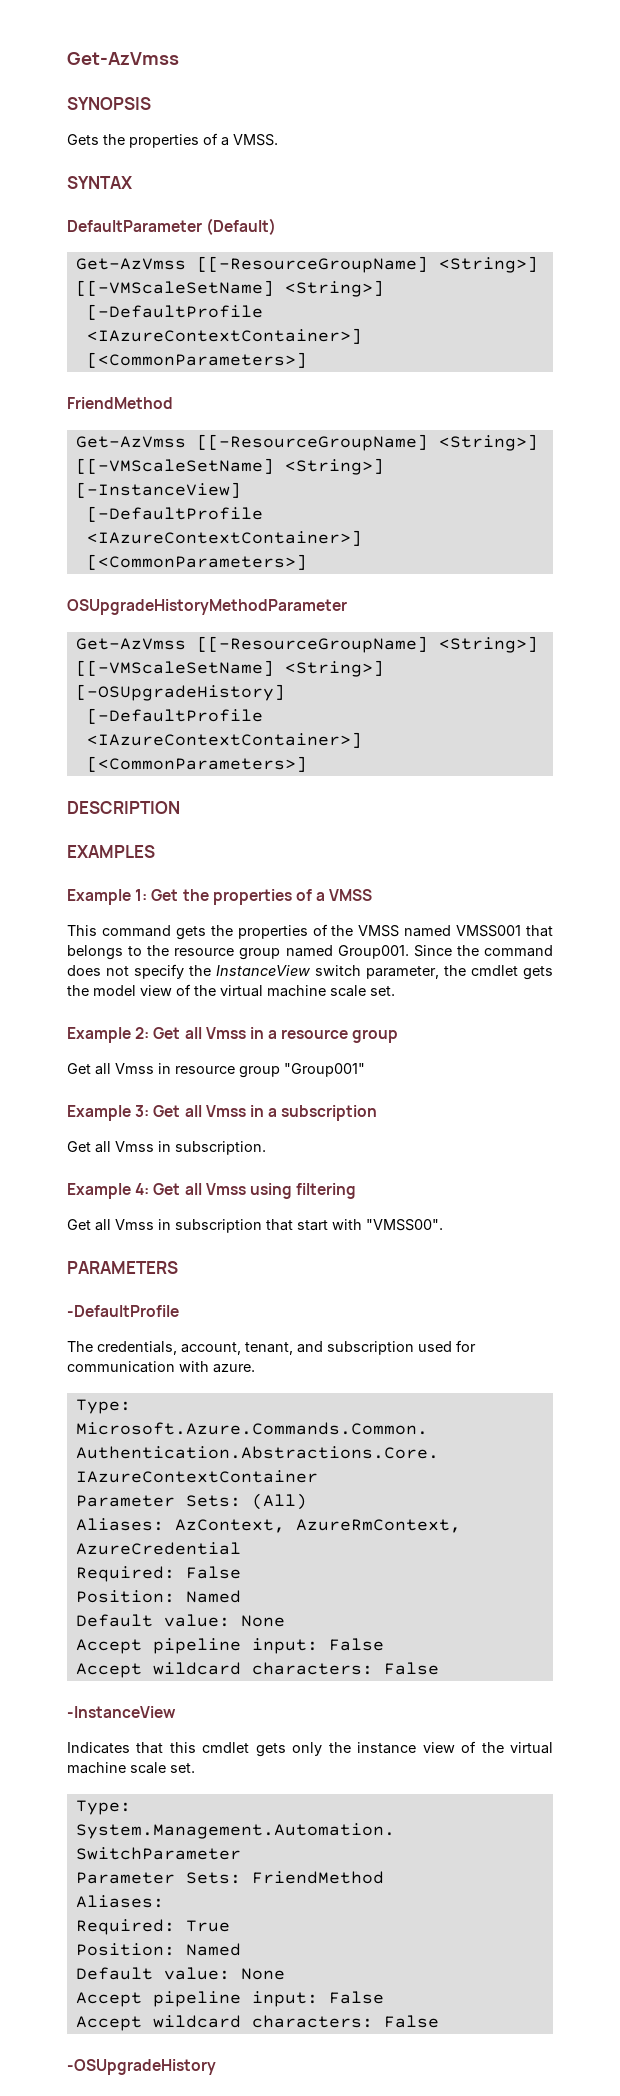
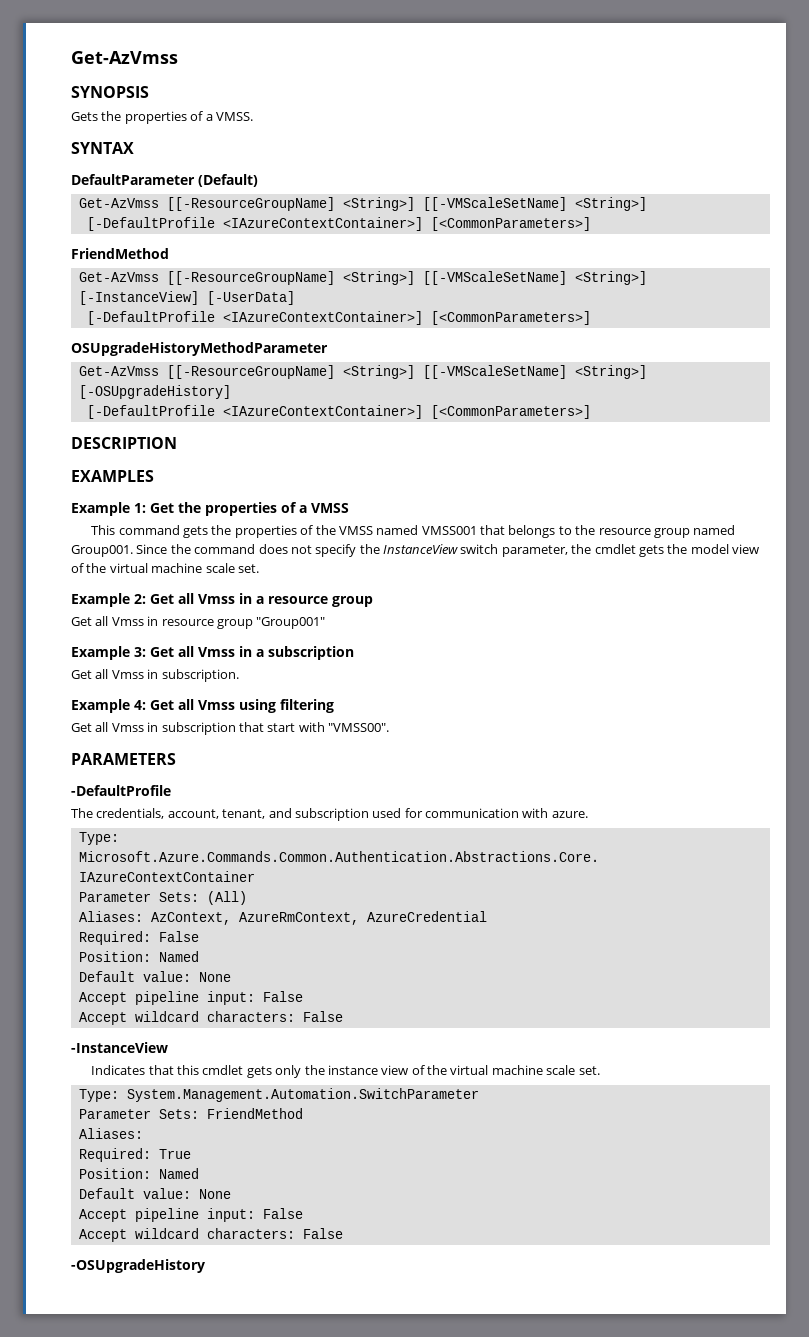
(241, 490) none -> [206,291,295,305] [-UserData]

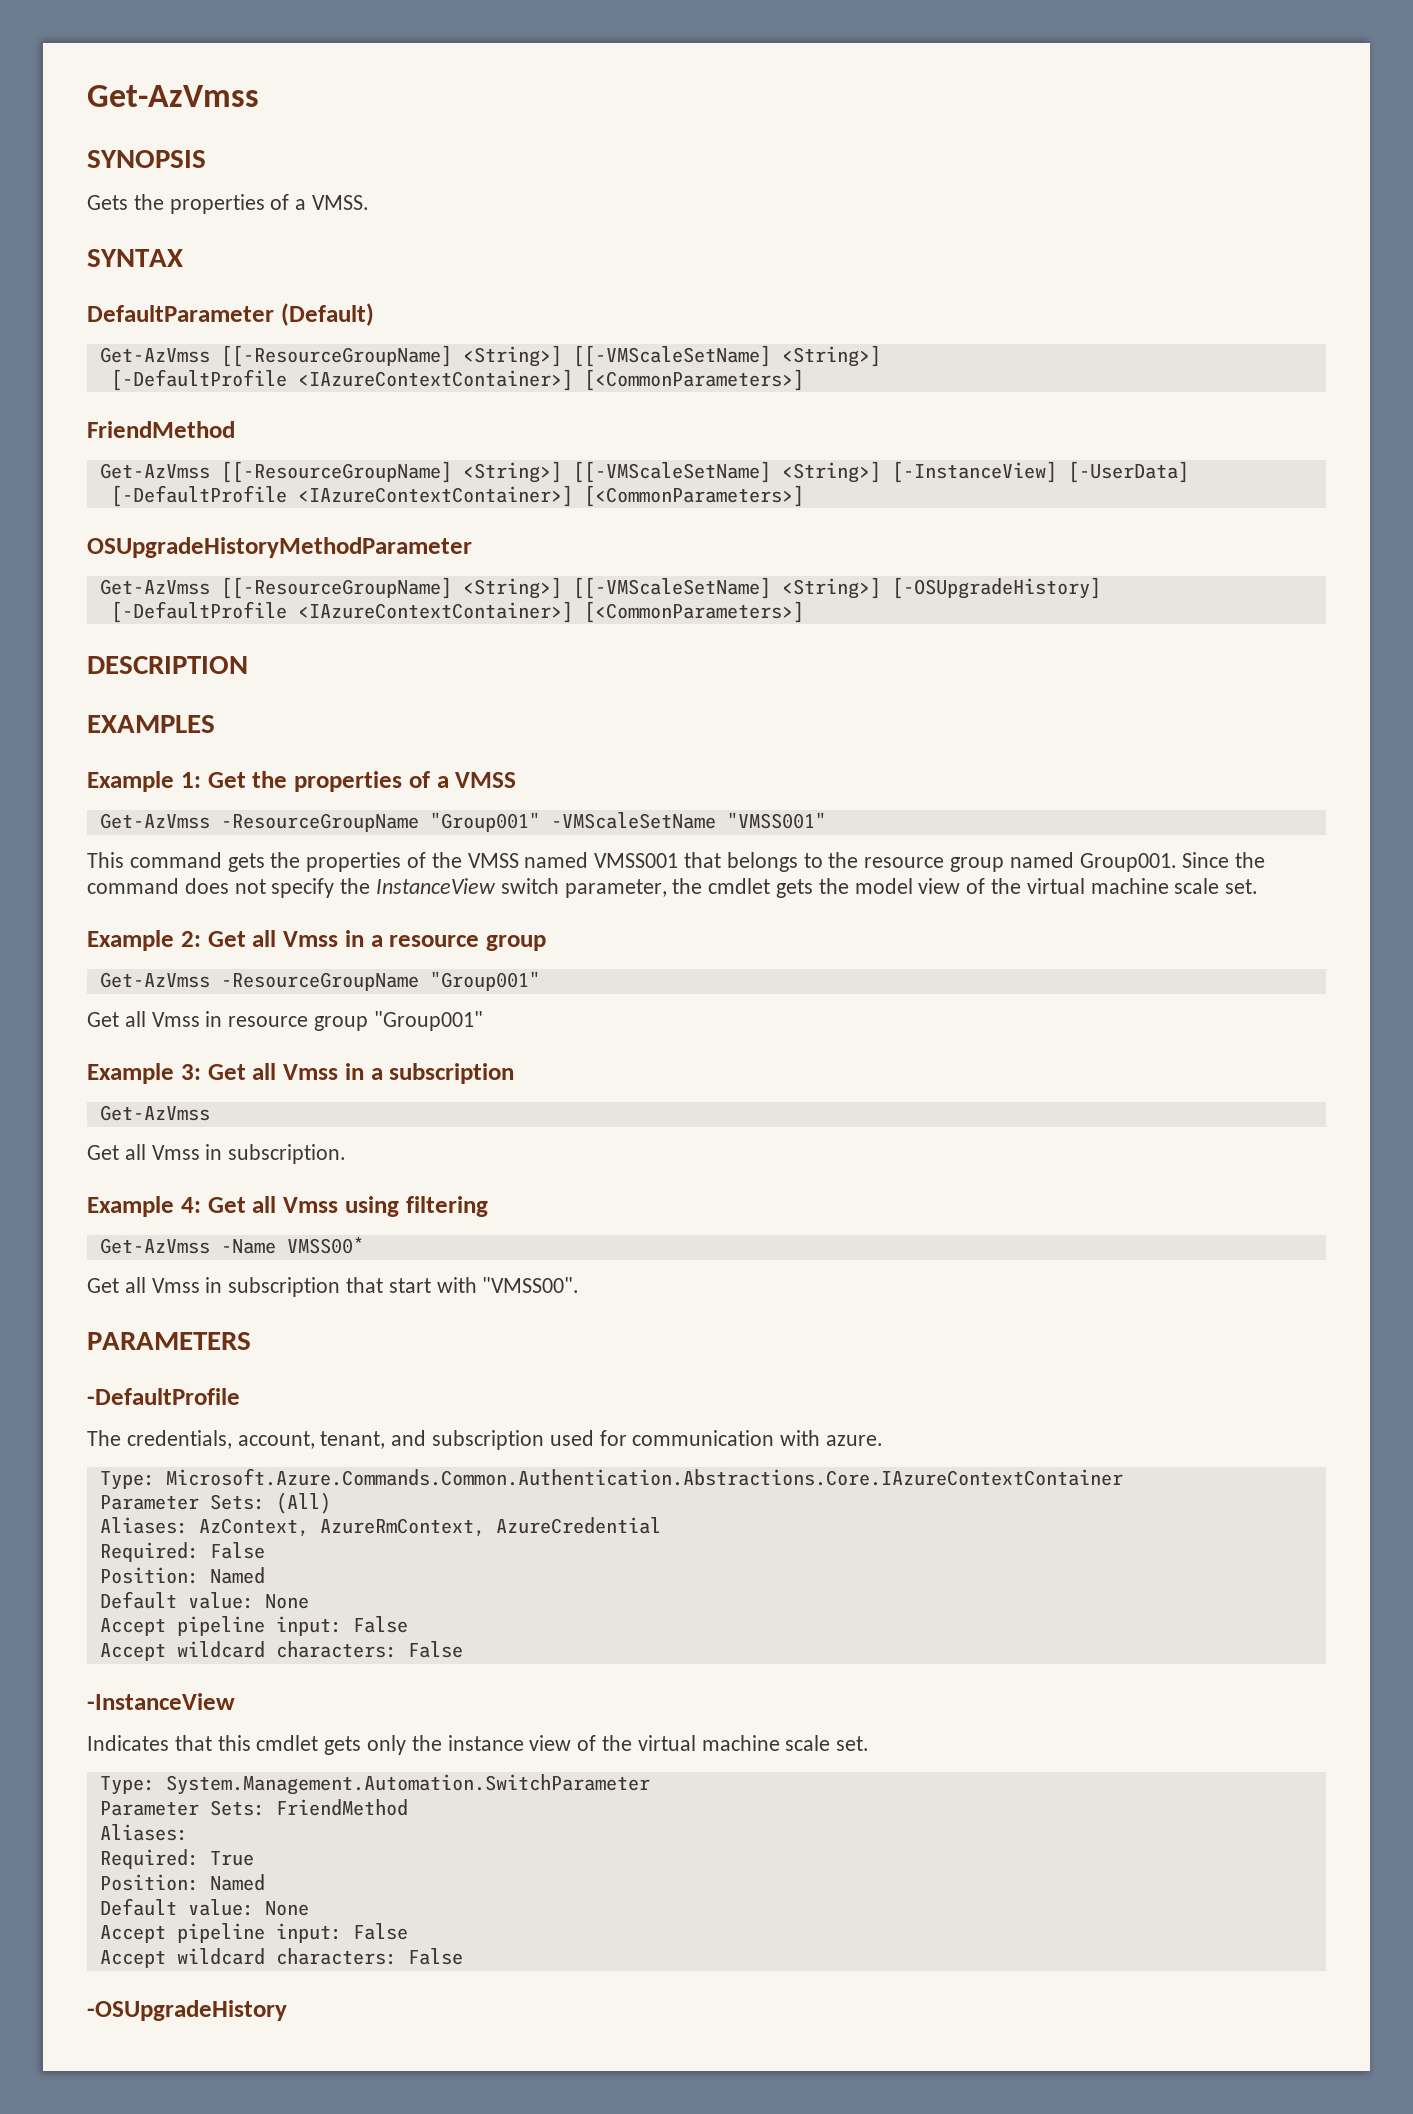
(349, 508) none -> [99,812,826,832] // Get-AzVmss -ResourceGroupName "Group001" -VMScaleSetName "VMSS001"
(373, 601) none -> [99,971,540,991] // Get-AzVmss -ResourceGroupName "Group001"
(354, 653) none -> [99,1105,210,1121] // Get-AzVmss
(334, 706) none -> [99,1237,364,1254] // Get-AzVmss -Name VMSS00*

